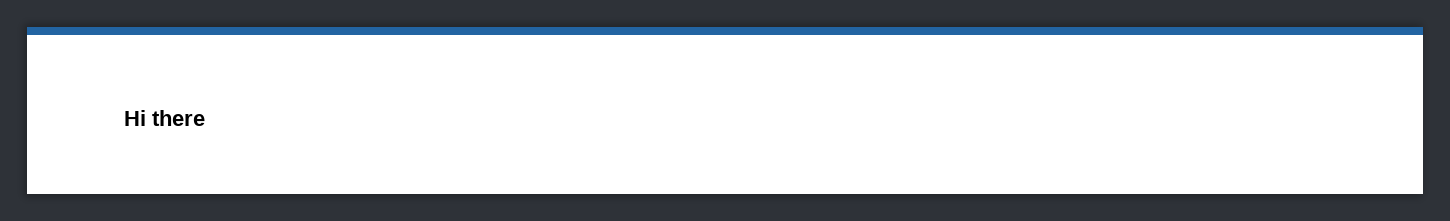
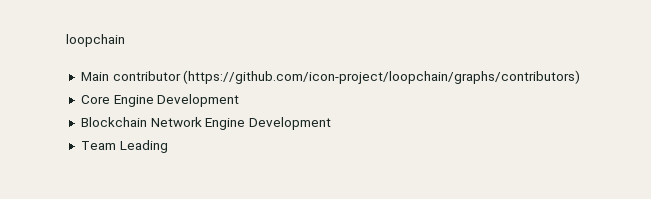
[124,110,205,126] Hi there -> [66,34,125,47] [80,70,581,84] [80,94,240,107] [80,117,331,130] [80,140,168,153] loopchain // Main contributor (https://github.com/icon-project/loopchain/graphs/contributors) // Core Engine Development // Blockchain Network Engine Development // Team Leading

